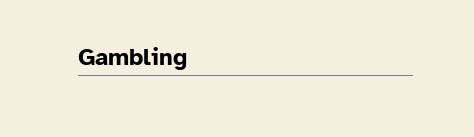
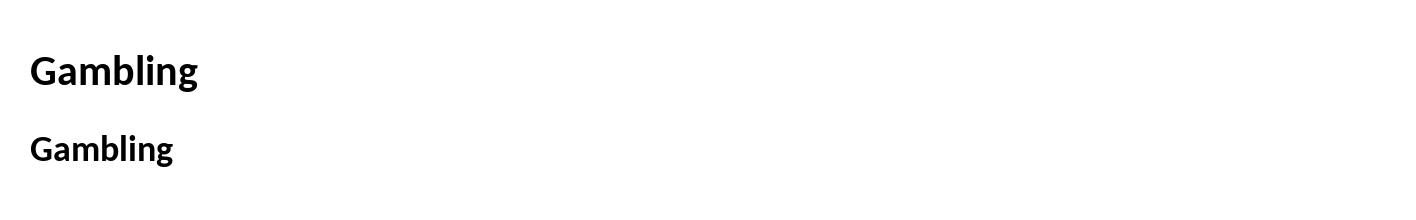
[78,47,187,70] Gambling -> [30,55,198,92] [30,135,173,167] Gambling // Gambling

